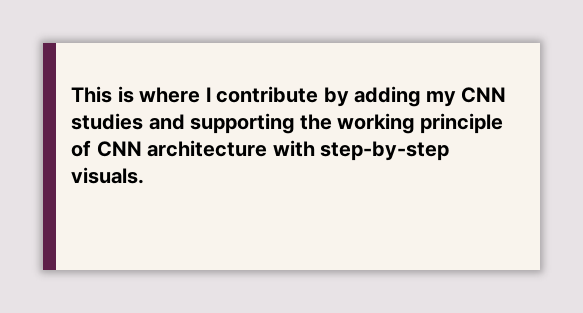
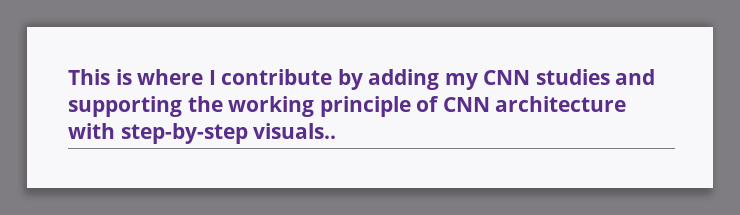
[71,167,144,184] visuals. -> [253,123,337,139] visuals..

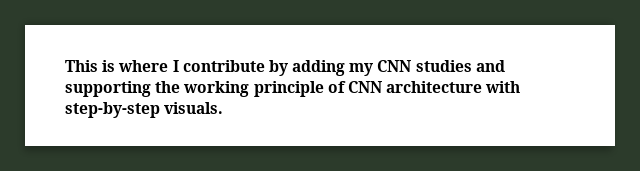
[253,123,337,139] visuals.. -> [164,102,224,114] visuals.

